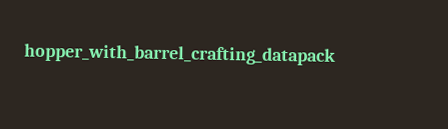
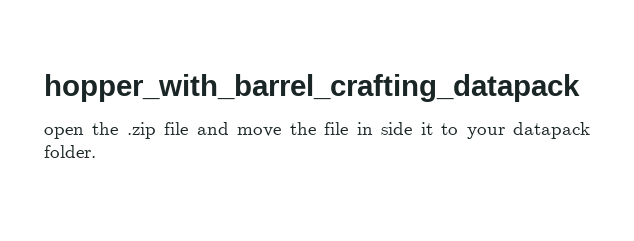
(336, 54) none -> [44,122,590,139] [44,145,96,158] // open the .zip file and move the file in side it to your datapack folder.

